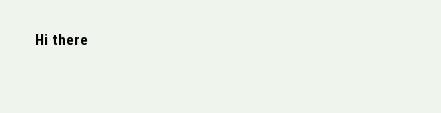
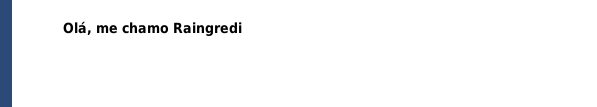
[35,34,89,45] Hi there -> [63,21,242,37] Olá, me chamo Raingredi

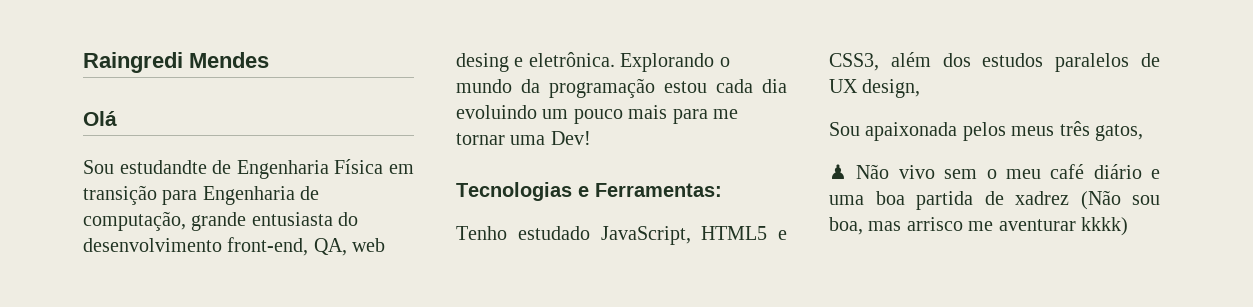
[63,21,242,37] Olá, me chamo Raingredi -> [83,52,269,73] [83,111,117,126] [83,159,414,179] [83,185,320,205] [83,211,359,231] [83,237,386,256] [456,52,730,72] [456,78,787,98] [456,105,738,124] [456,131,591,145] [456,182,722,201] [456,226,787,245] [829,52,1160,72] [829,79,921,98] [829,121,1143,141] [829,164,1160,180] [829,190,1160,210] [829,217,1128,236] Raingredi Mendes // Olá // Sou estudandte de Engenharia Física em transição para Engenharia de computação, grande entusiasta do desenvolvimento front-end, QA, web desing e eletrônica. Explorando o mundo da programação estou cada dia evoluindo um pouco mais para me tornar uma Dev! // Tecnologias e Ferramentas: // Tenho estudado JavaScript, HTML5 e CSS3, além dos estudos paralelos de UX design, // Sou apaixonada pelos meus três gatos, // ♟ Não vivo sem o meu café diário e uma boa partida de xadrez (Não sou boa, mas arrisco me aventurar kkkk)

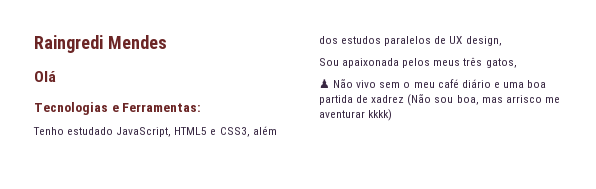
[83,159,414,179] [83,185,320,205] [83,211,359,231] [83,237,386,256] [456,52,730,72] [456,78,787,98] [456,105,738,124] [456,131,591,145] // Sou estudandte de Engenharia Física em transição para Engenharia de computação, grande entusiasta do desenvolvimento front-end, QA, web desing e eletrônica. Explorando o mundo da programação estou cada dia evoluindo um pouco mais para me tornar uma Dev! -> (56, 76) none

